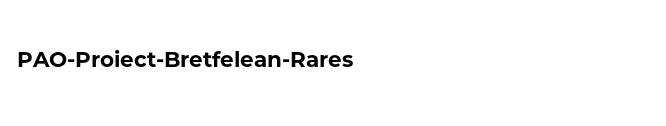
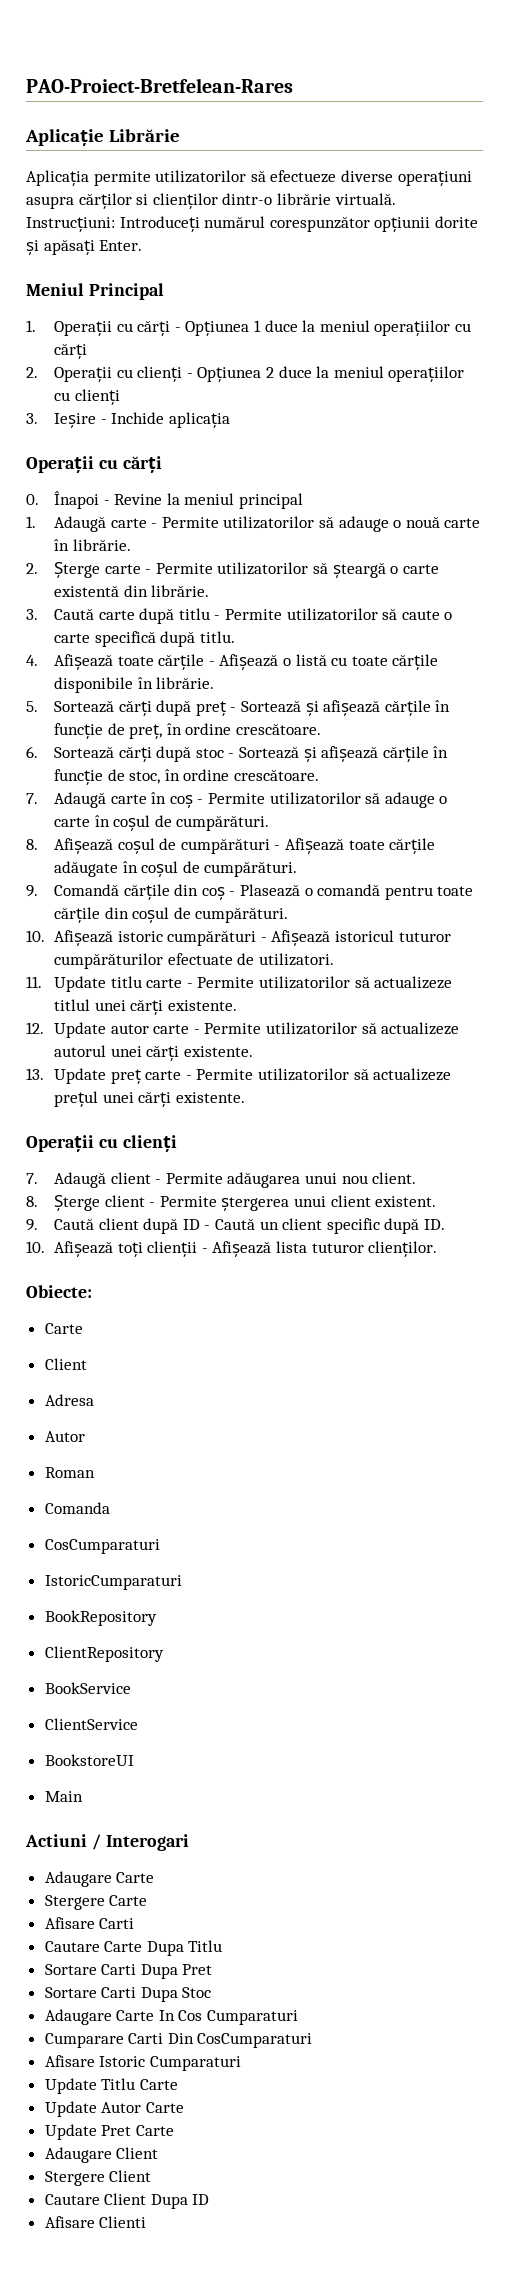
(353, 58) none -> [25,129,180,146] [26,170,472,186] [26,193,396,209] [26,216,478,232] [26,239,143,255] [26,283,164,300] [26,320,471,336] [54,343,88,359] [26,366,465,382] [54,389,120,405] [26,412,230,428] [26,456,162,473] [26,491,304,509] [26,516,481,532] [54,539,131,551] [26,562,439,578] [54,585,210,597] [26,608,453,624] [54,631,235,647] [26,654,439,670] [54,677,215,693] [26,700,451,716] [54,723,322,739] [26,746,449,762] [54,769,320,785] [26,792,448,808] [54,815,270,831] [26,838,436,854] [54,861,298,877] [26,884,474,900] [54,907,289,923] [26,930,451,946] [54,953,334,969] [26,976,453,992] [54,999,237,1015] [26,1022,460,1038] [54,1045,253,1061] [26,1068,452,1084] [54,1091,245,1107] [26,1135,177,1152] [26,1172,417,1188] [26,1195,437,1211] [26,1218,445,1234] [26,1241,438,1257] [26,1285,92,1298] [44,1323,83,1334] [44,1358,87,1370] [44,1394,94,1406] [44,1431,85,1442] [44,1467,95,1478] [44,1502,110,1514] [44,1539,160,1554] [44,1575,182,1590] [44,1610,157,1626] [44,1646,164,1662] [44,1682,131,1694] [44,1718,138,1730] [44,1754,134,1766] [44,1791,83,1802] [25,1834,189,1851] [44,1871,155,1887] [44,1895,148,1910] [44,1917,135,1929] [44,1940,223,1956] [44,1964,213,1979] [44,1987,212,2002] [44,2009,299,2025] [44,2033,313,2048] [44,2055,241,2071] [44,2078,178,2094] [44,2101,184,2117] [44,2124,174,2140] [44,2147,159,2163] [44,2170,152,2186] [44,2193,210,2209] [44,2216,147,2228] // Aplicație Librărie // Aplicația permite utilizatorilor să efectueze diverse operațiuni asupra cărților si clienților dintr-o librărie virtuală. Instrucțiuni: Introduceți numărul corespunzător opțiunii dorite și apăsați Enter. // Meniul Principal // 1. Operații cu cărți - Opțiunea 1 duce la meniul operațiilor cu cărți // 2. Operații cu clienți - Opțiunea 2 duce la meniul operațiilor cu clienți // 3. Ieșire - Inchide aplicația // Operații cu cărți // 0. Înapoi - Revine la meniul principal // 1. Adaugă carte - Permite utilizatorilor să adauge o nouă carte în librărie. // 2. Șterge carte - Permite utilizatorilor să șteargă o carte existentă din librărie. // 3. Caută carte după titlu - Permite utilizatorilor să caute o carte specifică după titlu. // 4. Afișează toate cărțile - Afișează o listă cu toate cărțile disponibile în librărie. // 5. Sortează cărți după preț - Sortează și afișează cărțile în funcție de preț, în ordine crescătoare. // 6. Sortează cărți după stoc - Sortează și afișează cărțile în funcție de stoc, în ordine crescătoare. // 7. Adaugă carte în coș - Permite utilizatorilor să adauge o carte în coșul de cumpărături. // 8. Afișează coșul de cumpărături - Afișează toate cărțile adăugate în coșul de cumpărături. // 9. Comandă cărțile din coș - Plasează o comandă pentru toate cărțile din coșul de cumpărături. // 10. Afișează istoric cumpărături - Afișează istoricul tuturor cumpărăturilor efectuate de utilizatori. // 11. Update titlu carte - Permite utilizatorilor să actualizeze titlul unei cărți existente. // 12. Update autor carte - Permite utilizatorilor să actualizeze autorul unei cărți existente. // 13. Update preț carte - Permite utilizatorilor să actualizeze prețul unei cărți existente. // Operații cu clienți // 7. Adaugă client - Permite adăugarea unui nou client. // 8. Șterge client - Permite ștergerea unui client existent. // 9. Caută client după ID - Caută un client specific după ID. // 10. Afișează toți clienții - Afișează lista tuturor clienților. // Obiecte: // Carte // Client // Adresa // Autor // Roman // Comanda // CosCumparaturi // IstoricCumparaturi // BookRepository // ClientRepository // BookService // ClientService // BookstoreUI // Main // Actiuni / Interogari // Adaugare Carte // Stergere Carte // Afisare Carti // Cautare Carte Dupa Titlu // Sortare Carti Dupa Pret // Sortare Carti Dupa Stoc // Adaugare Carte In Cos Cumparaturi // Cumparare Carti Din CosCumparaturi // Afisare Istoric Cumparaturi // Update Titlu Carte // Update Autor Carte // Update Pret Carte // Adaugare Client // Stergere Client // Cautare Client Dupa ID // Afisare Clienti

